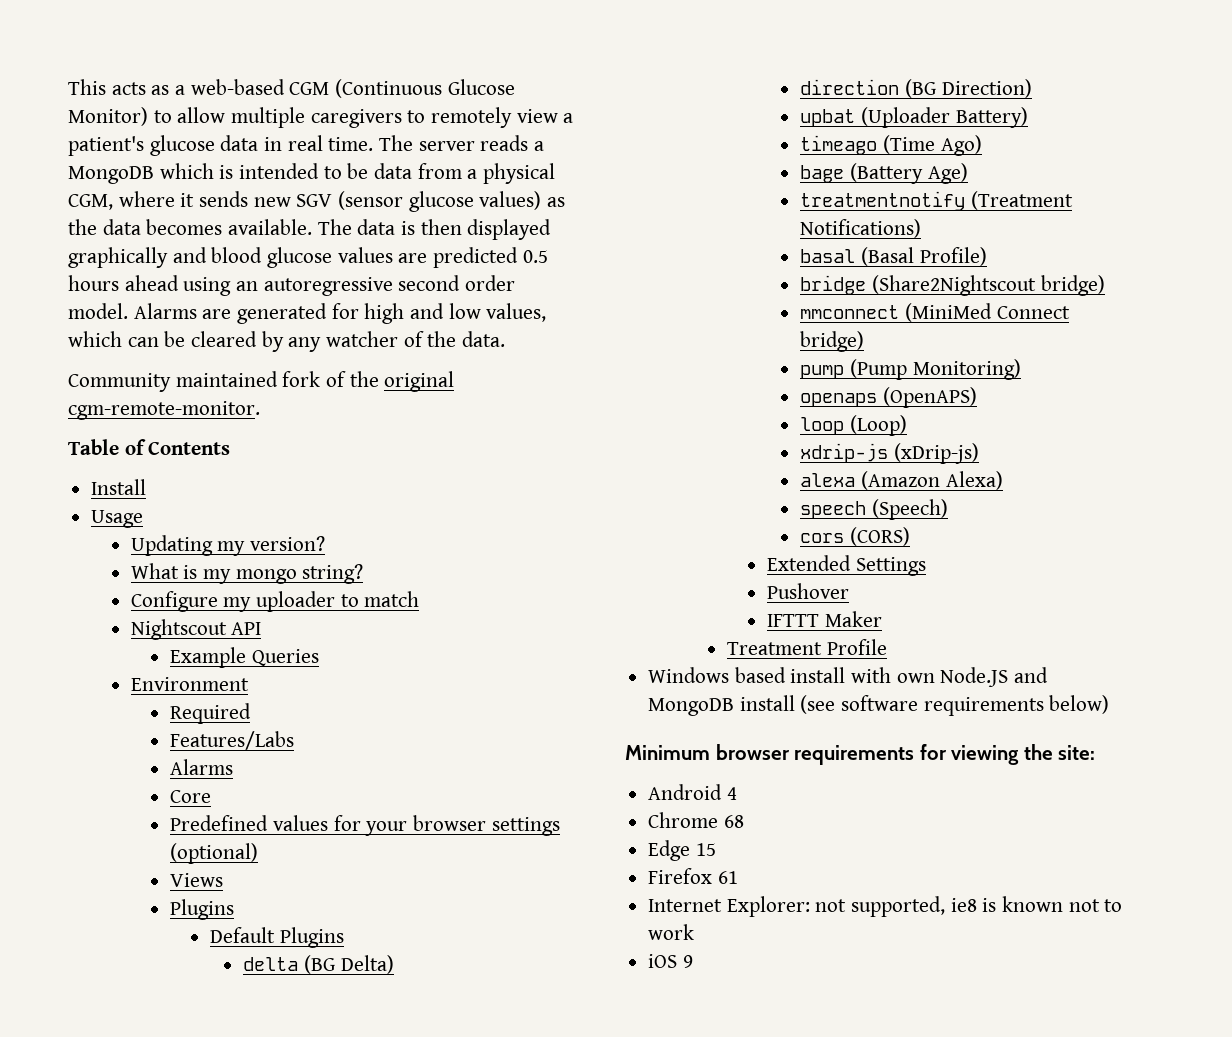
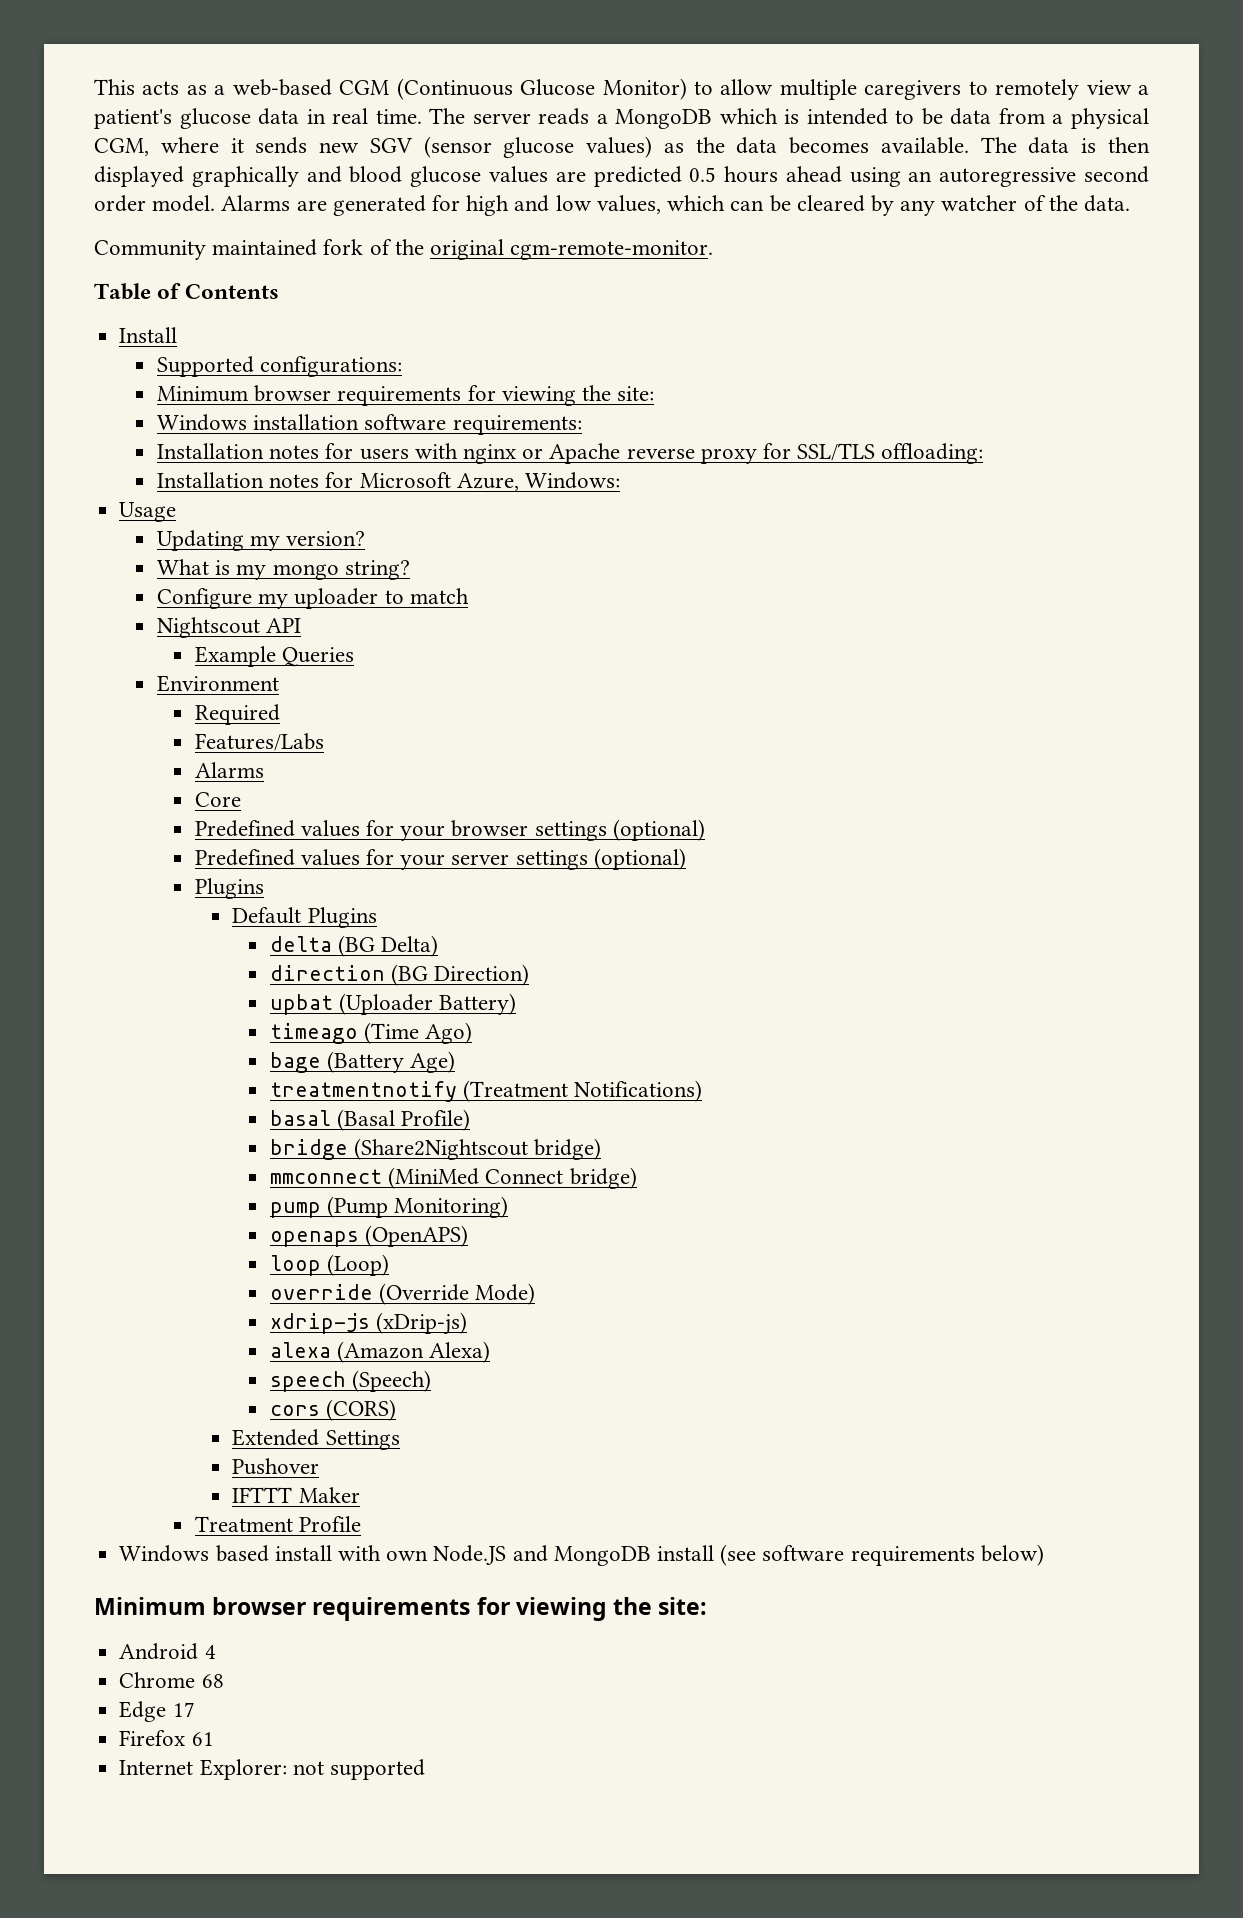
(147, 487) none -> [156,356,403,377] [156,385,655,406] [156,414,582,435] [156,443,984,464] [156,472,621,491] // Supported configurations: // Minimum browser requirements for viewing the site: // Windows installation software requirements: // Installation notes for users with nginx or Apache reverse proxy for SSL/TLS offloading: // Installation notes for Microsoft Azure, Windows:
[170,873,224,887] Views -> [194,848,686,870] Predefined values for your server settings (optional)
(907, 425) none -> [269,1283,536,1305] // override (Override Mode)
[695,843,716,856] 15 -> [172,1702,195,1717] 17
[851,896,1123,917] [648,924,695,940] [648,954,693,968] supported, ie8 is known not to work // iOS 9 -> [329,1759,425,1780] supported

